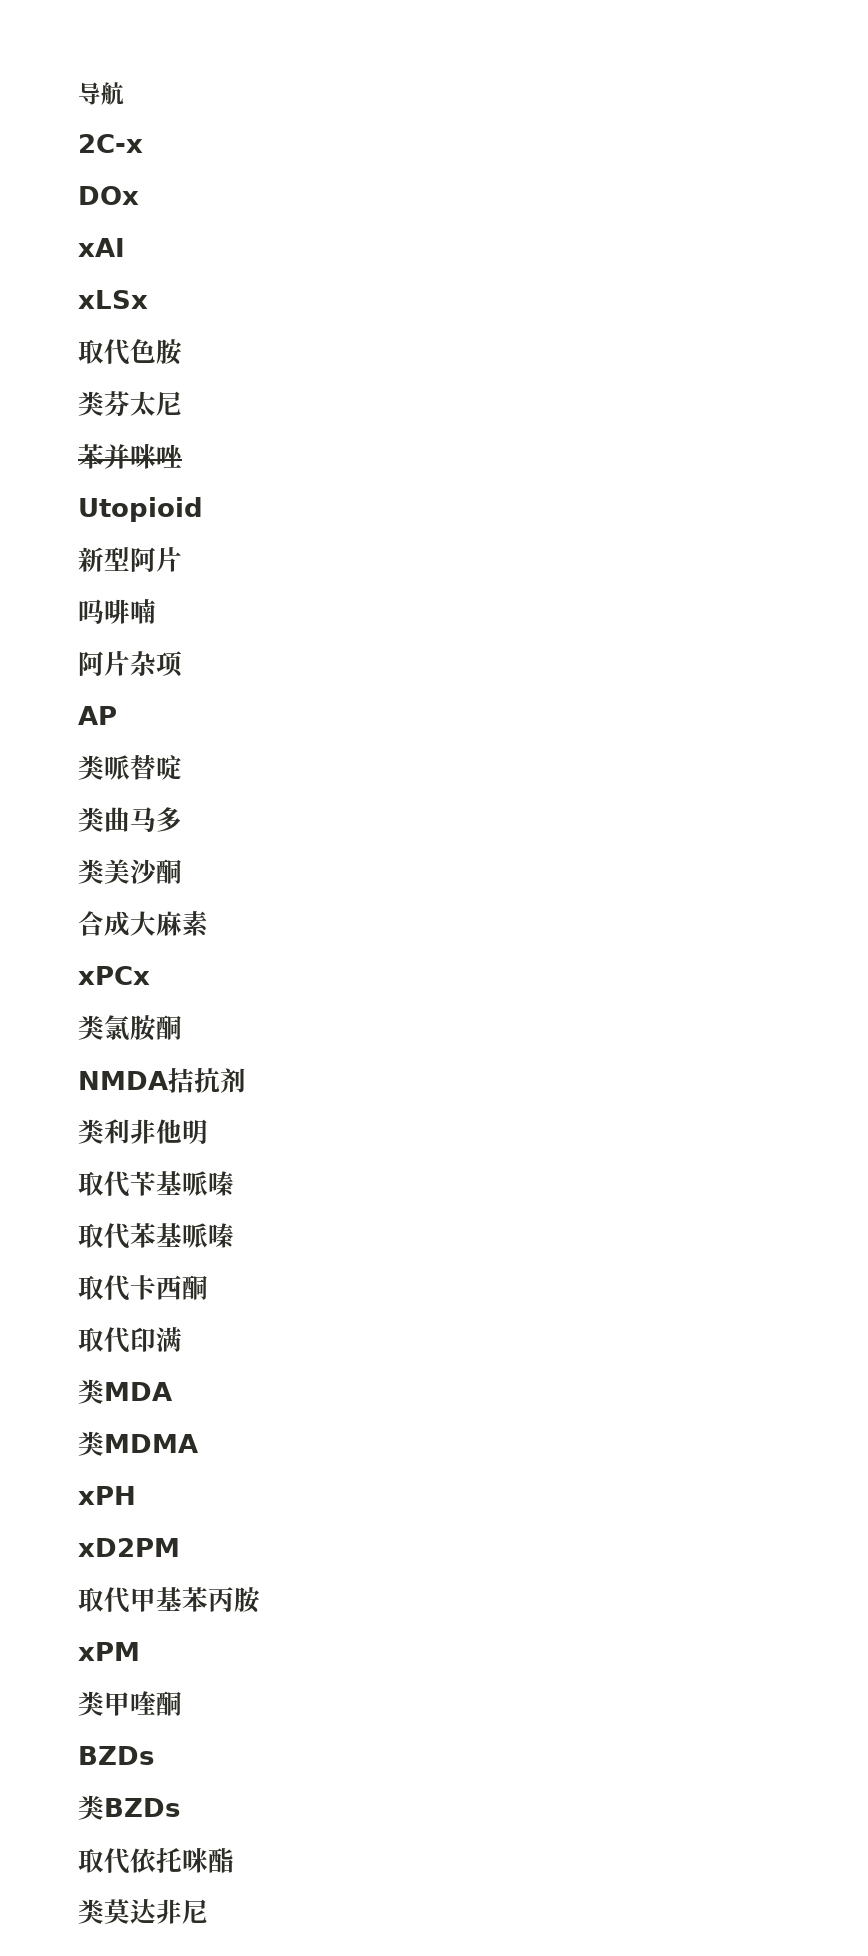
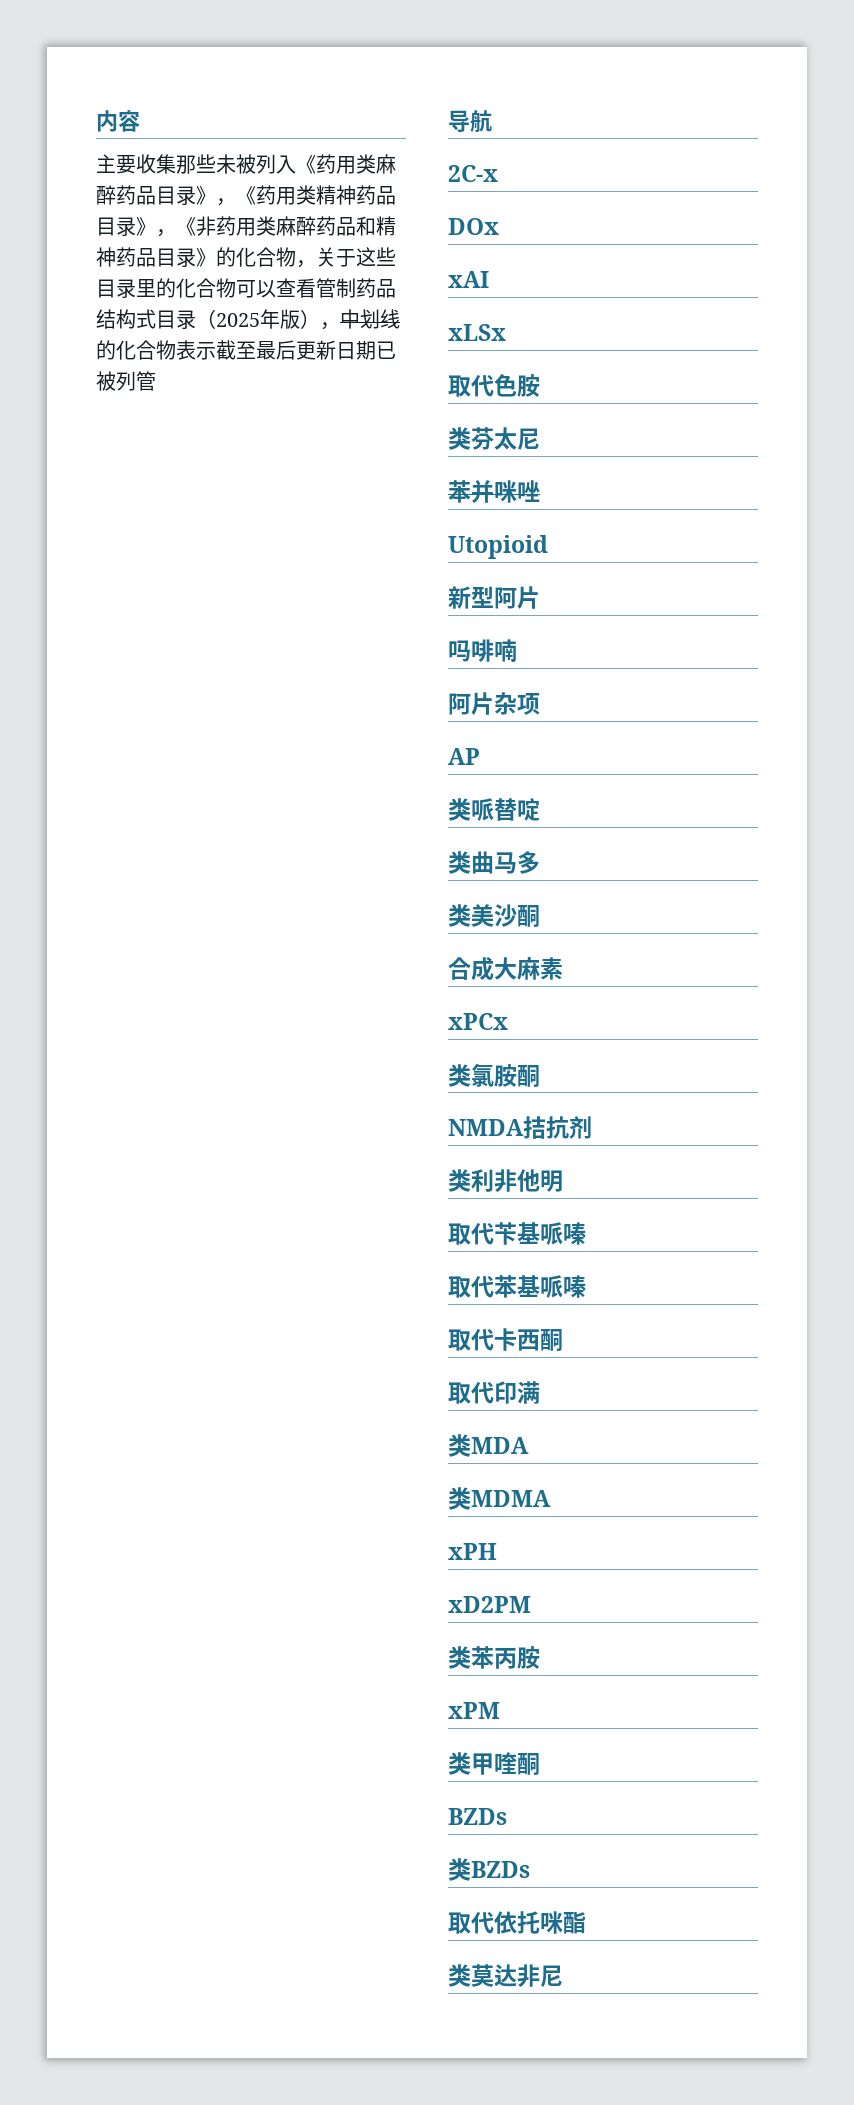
(78, 93) none -> [96,110,140,132] [96,154,396,174] [96,185,396,206] [96,216,396,237] [96,247,396,268] [96,278,396,298] [96,309,400,330] [96,340,396,360] [96,371,156,391] 内容 // 主要收集那些未被列入《药用类麻醉药品目录》，《药用类精神药品目录》，《非药用类麻醉药品和精神药品目录》的化合物，关于这些目录里的化合物可以查看管制药品结构式目录（2025年版），中划线的化合物表示截至最后更新日期已被列管 //
[78,1587,182,1613] 取代甲基 -> [448,1646,471,1669] 类

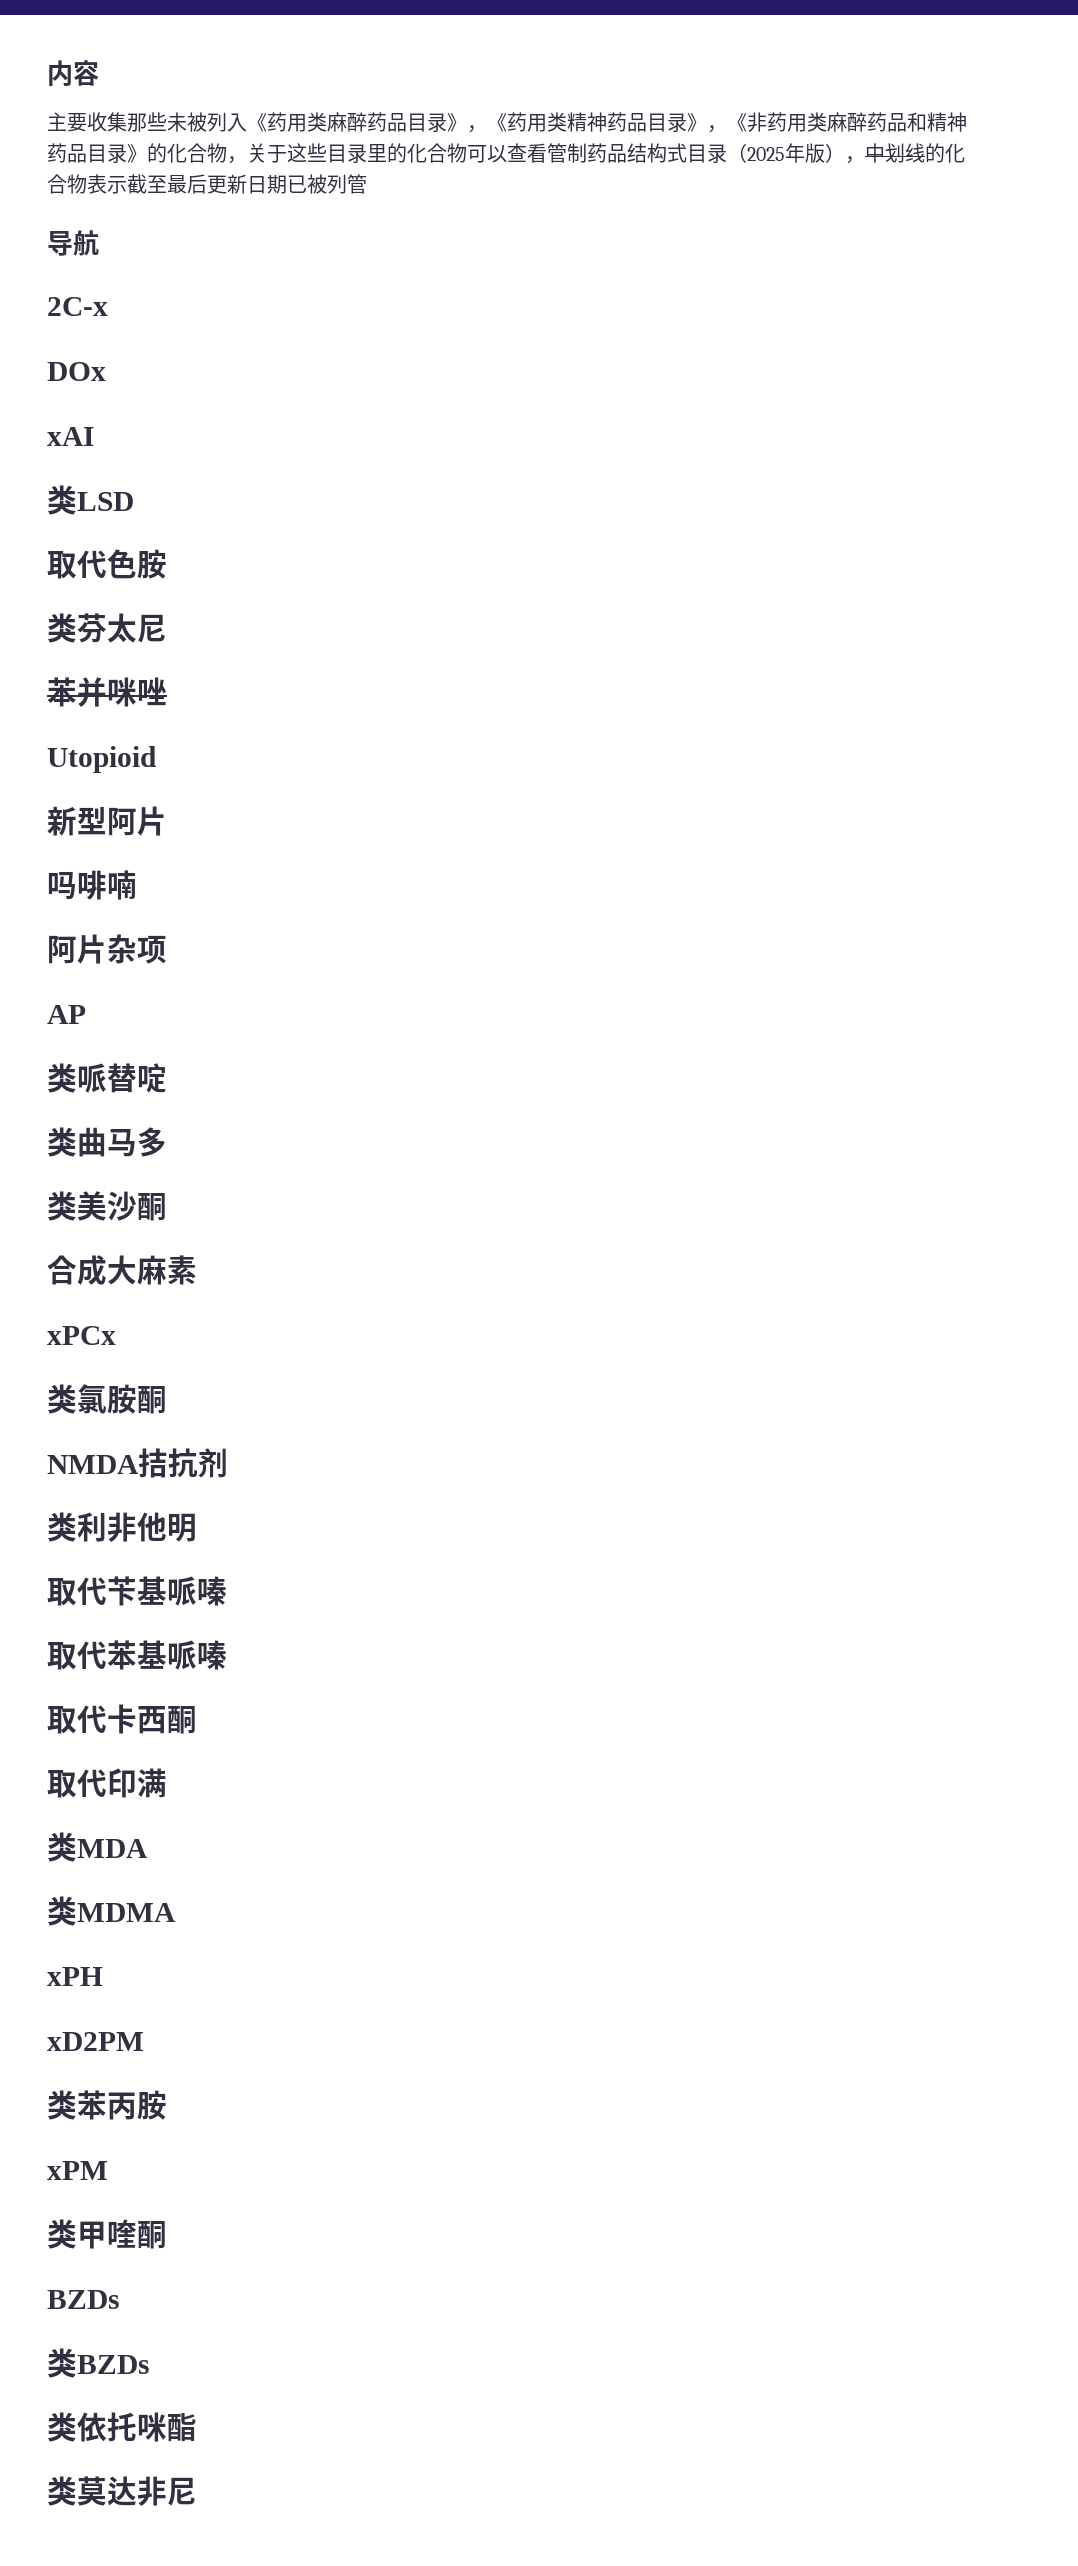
[448,324,506,341] xLSx -> [47,485,134,515] 类LSD
[448,1912,494,1934] 取代 -> [47,2412,77,2442] 类

